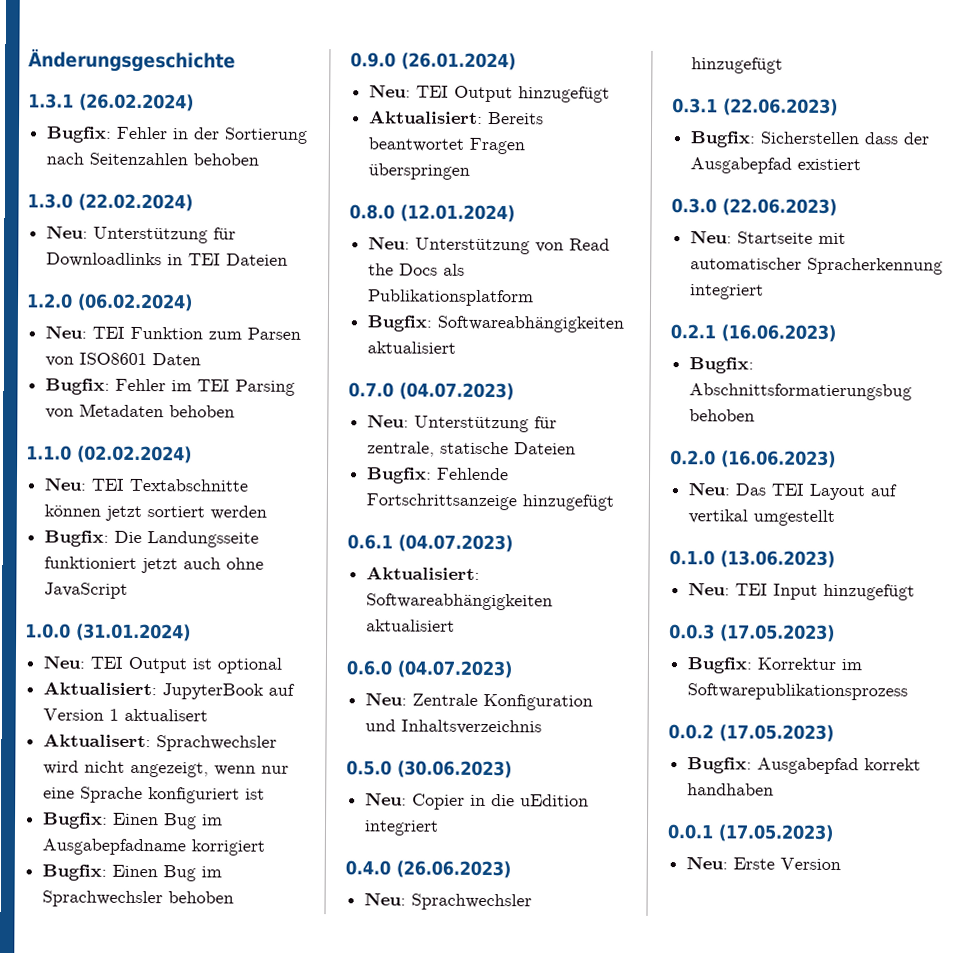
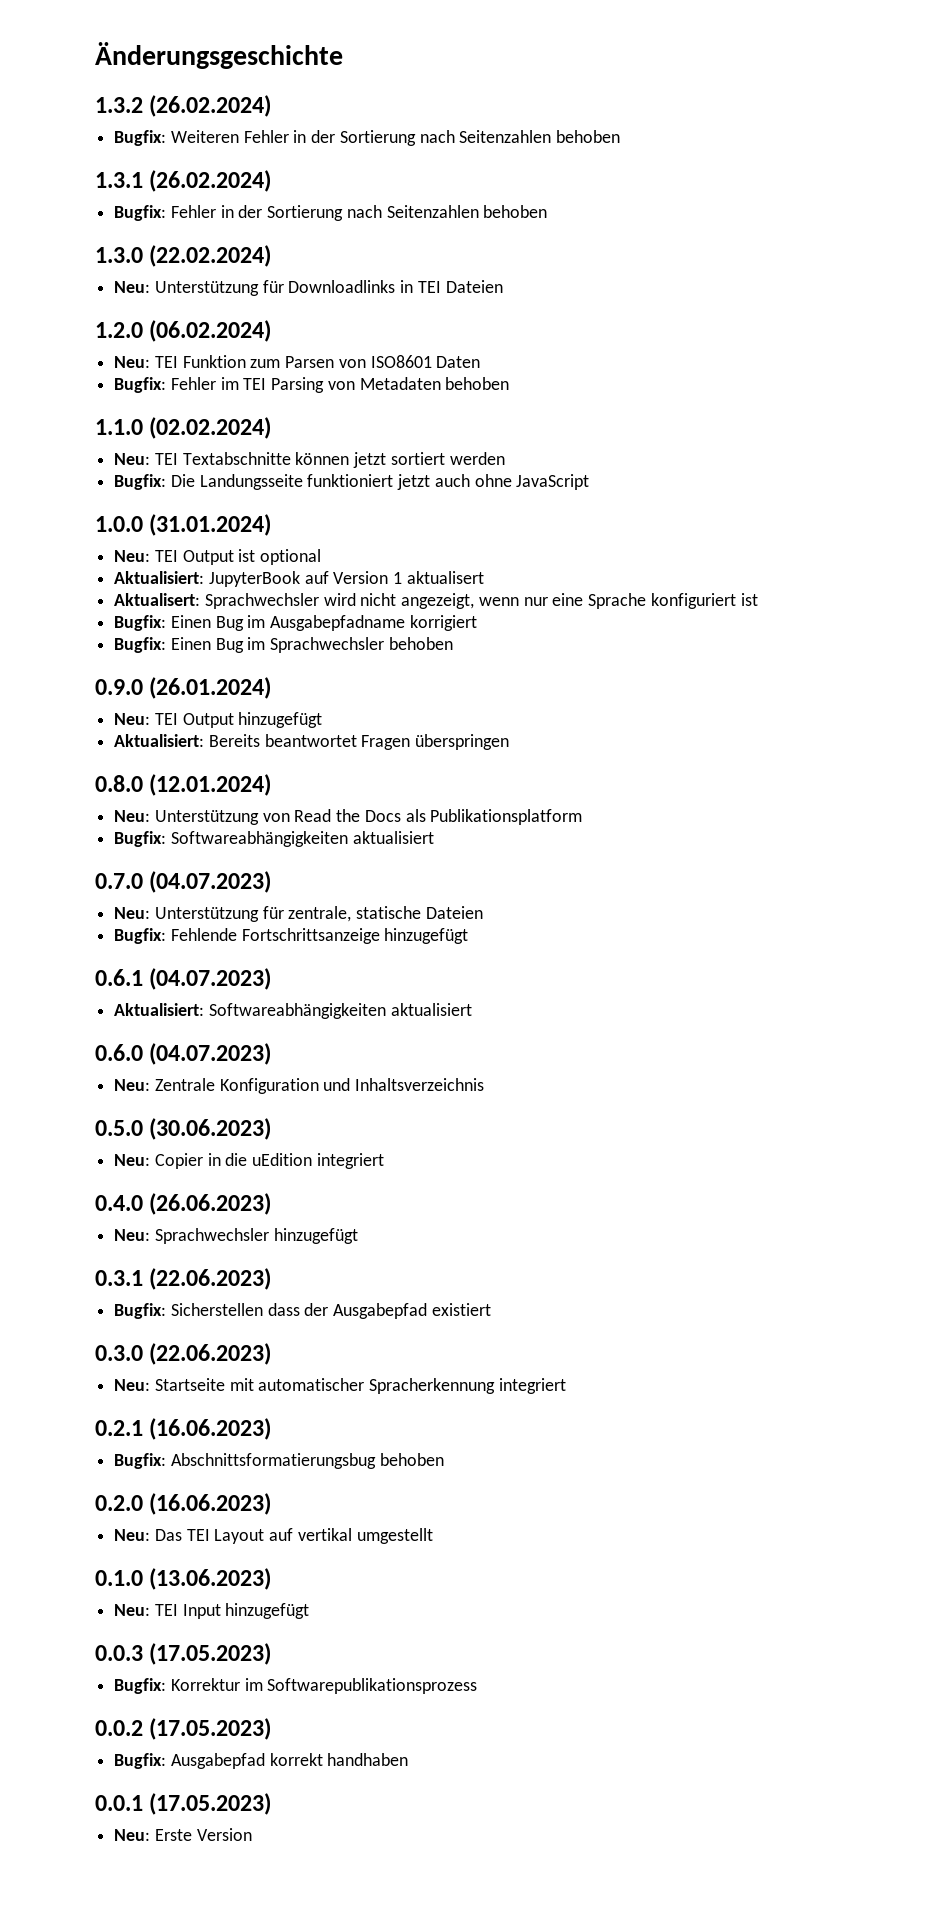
(236, 60) none -> [95,95,272,117] [114,130,621,146] // 1.3.2 (26.02.2024) // Bugfix: Weiteren Fehler in der Sortierung nach Seitenzahlen behoben

